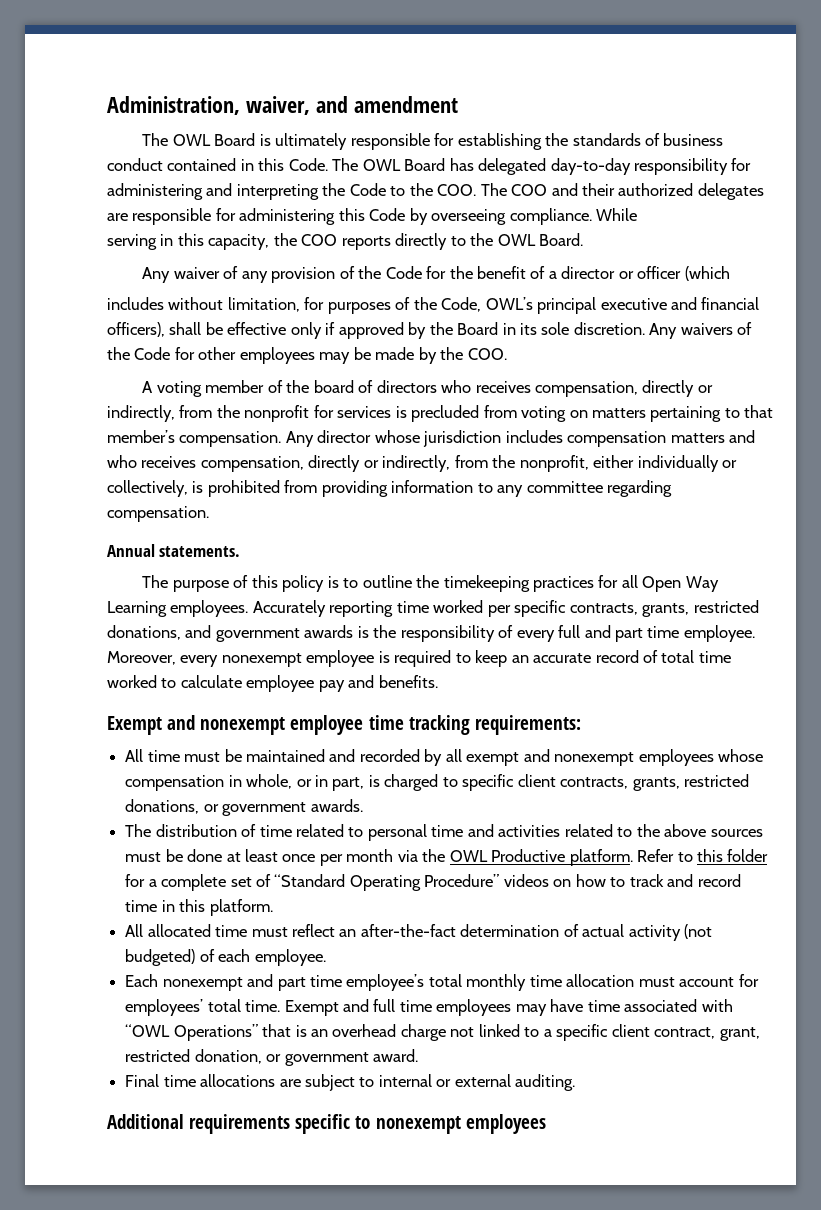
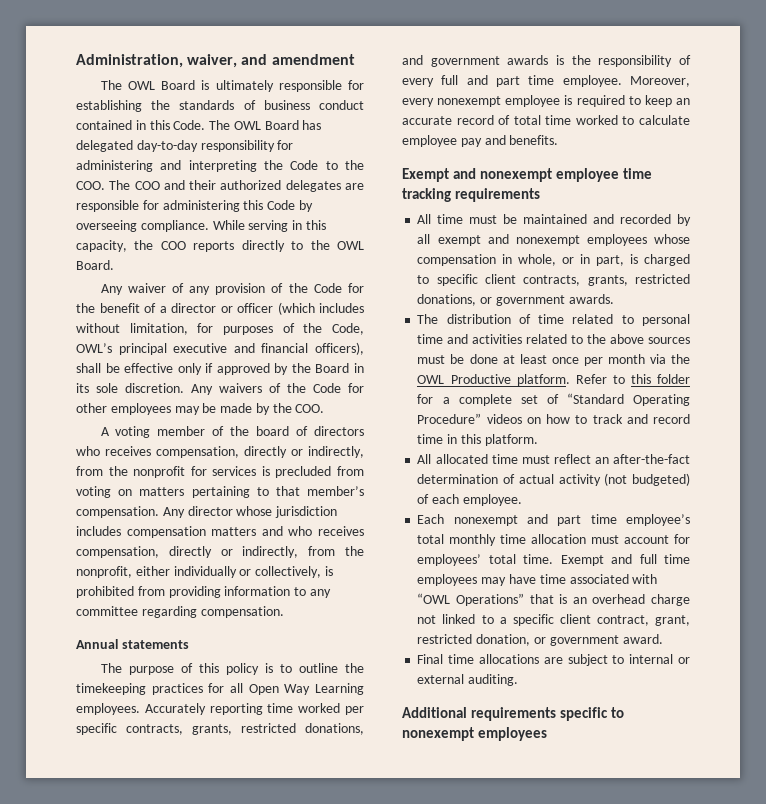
(638, 214) // -> (245, 225) none
(730, 273) // -> (315, 308) none
[159,546,241,557] statements. -> [121,640,189,649] statements
[474,715,581,735] requirements: -> [454,188,540,202] requirements

